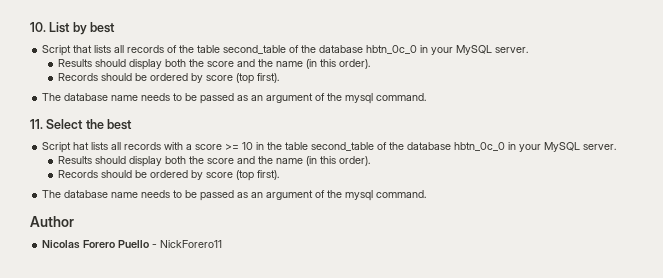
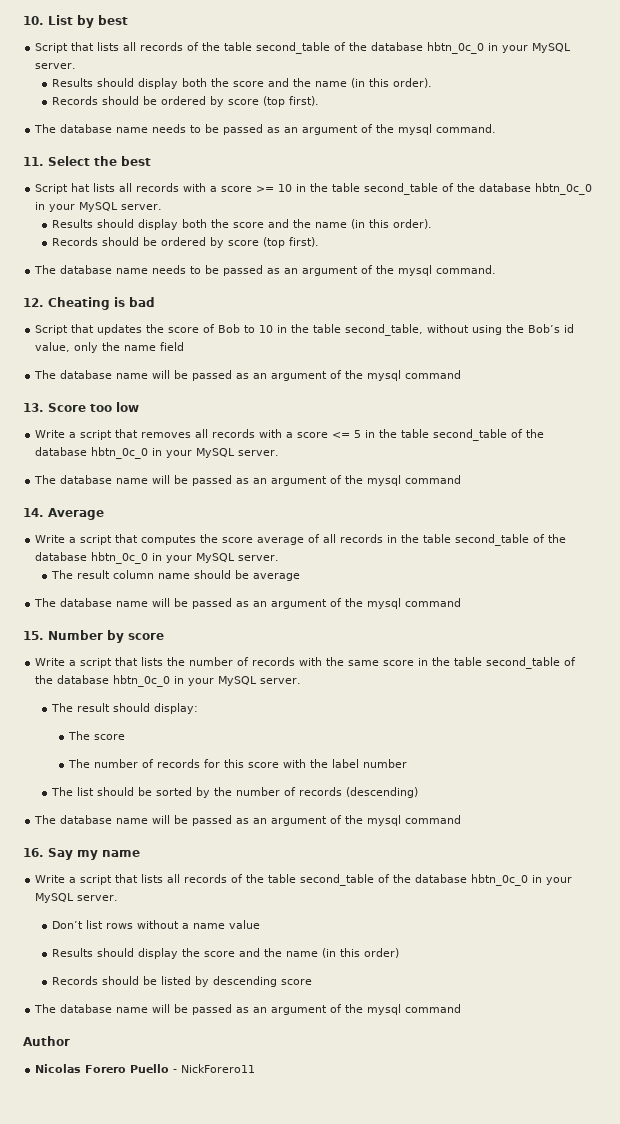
(427, 194) none -> [23,297,155,310] [35,324,575,336] [35,342,185,353] [34,370,462,381] [23,402,139,412] [35,429,545,441] [35,447,280,459] [34,475,462,486] [23,508,104,520] [35,534,567,546] [35,552,280,564] [51,570,301,581] [34,598,462,609] [23,630,164,643] [35,657,577,669] [35,675,302,687] [51,703,199,714] [68,731,126,740] [68,759,408,768] [51,787,419,798] [34,815,462,826] [23,848,140,860] [35,874,573,886] [35,893,119,903] [52,920,261,929] [52,948,400,959] [52,976,313,987] [34,1004,462,1015] // 12. Cheating is bad // Script that updates the score of Bob to 10 in the table second_table, without using the Bob’s id value, only the name field // The database name will be passed as an argument of the mysql command // 13. Score too low // Write a script that removes all records with a score <= 5 in the table second_table of the database hbtn_0c_0 in your MySQL server. // The database name will be passed as an argument of the mysql command // 14. Average // Write a script that computes the score average of all records in the table second_table of the database hbtn_0c_0 in your MySQL server. // The result column name should be average // The database name will be passed as an argument of the mysql command // 15. Number by score // Write a script that lists the number of records with the same score in the table second_table of the database hbtn_0c_0 in your MySQL server. // The result should display: // The score // The number of records for this score with the label number // The list should be sorted by the number of records (descending) // The database name will be passed as an argument of the mysql command // 16. Say my name // Write a script that lists all records of the table second_table of the database hbtn_0c_0 in your MySQL server. // Don’t list rows without a name value // Results should display the score and the name (in this order) // Records should be listed by descending score // The database name will be passed as an argument of the mysql command

